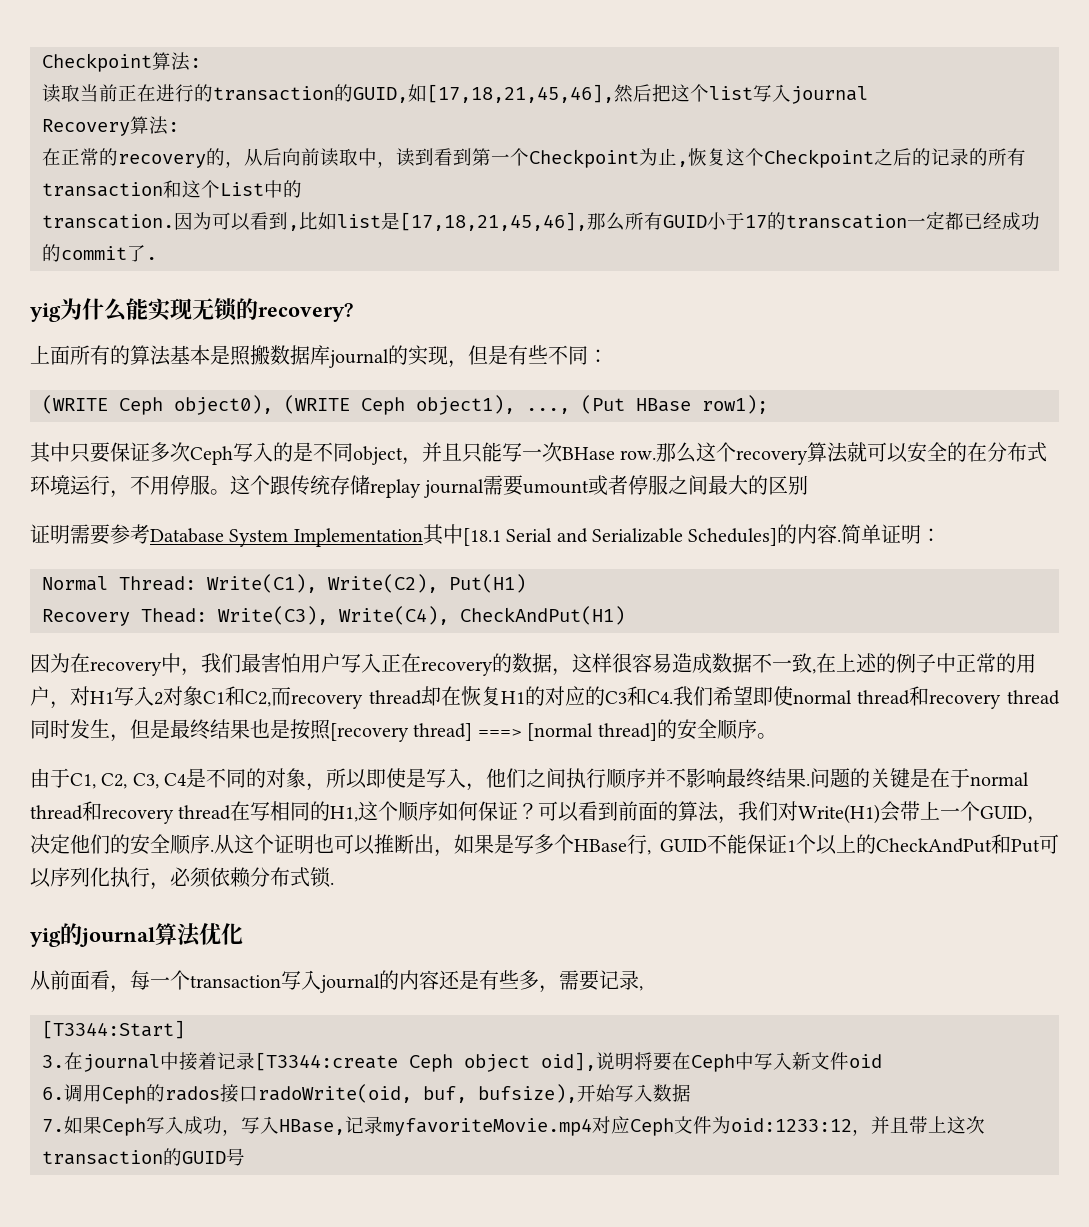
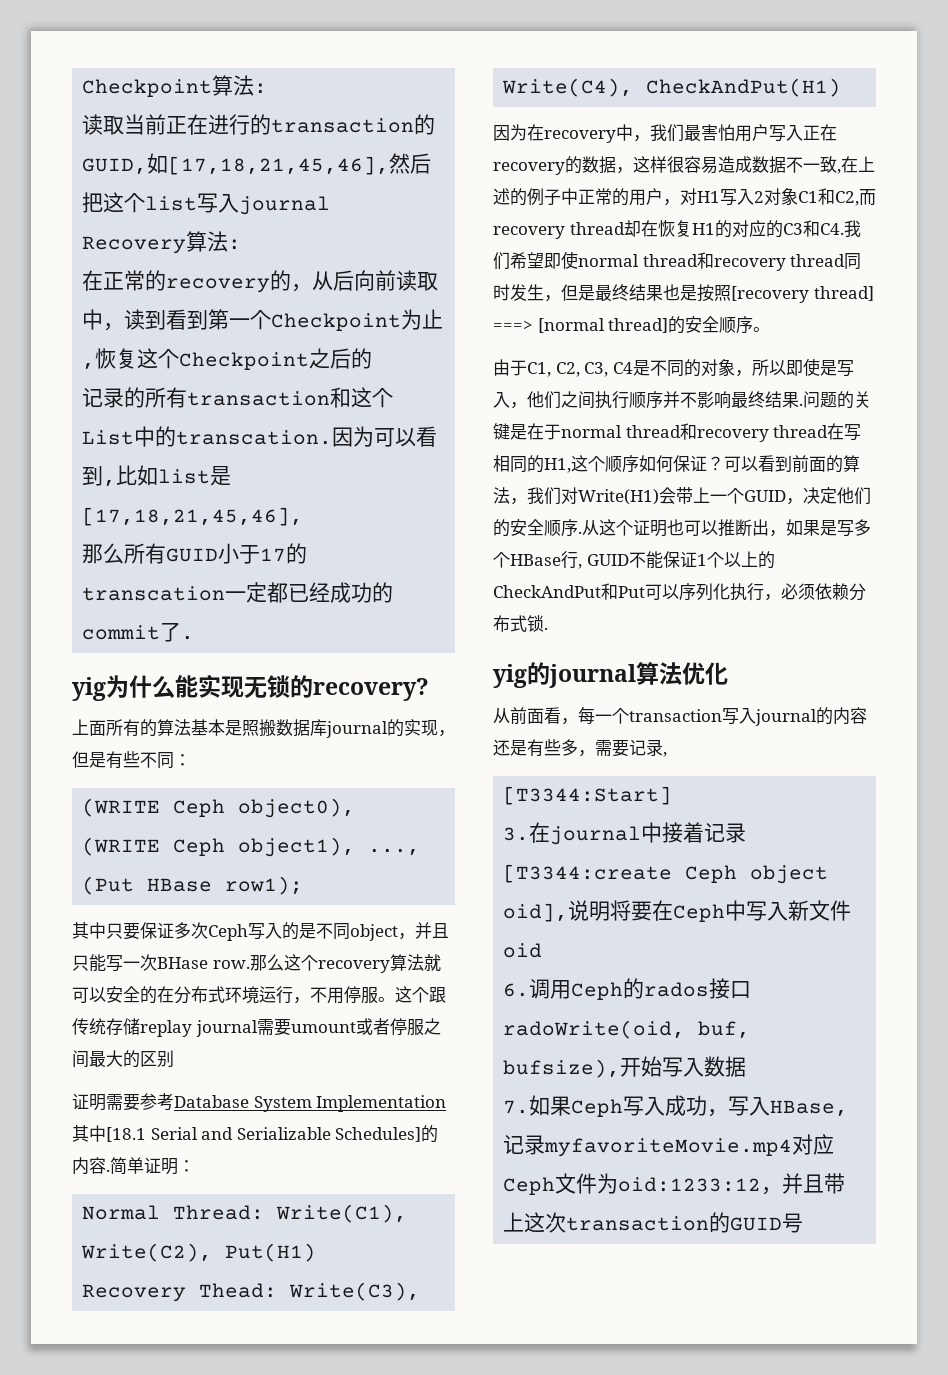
(931, 157) none -> (373, 358) //
(302, 189) // -> (177, 436) none
(587, 221) none -> (304, 516) //

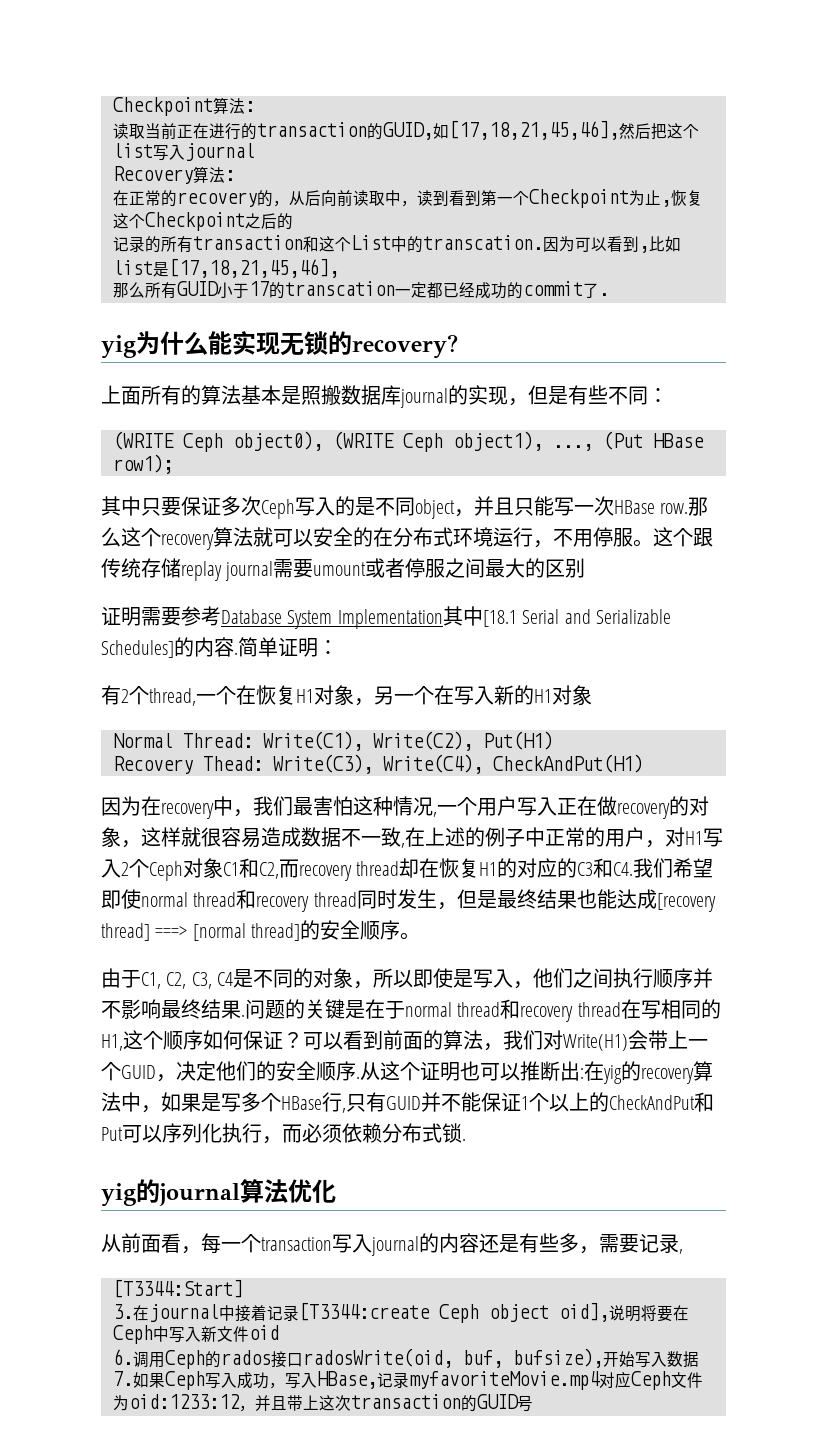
[157,957,208,969] BHase -> [614,500,655,514] HBase
(195, 1166) none -> [101,685,592,706] // 有2个thread,一个在恢复H1对象，另一个在写入新的H1对象
[735,124,837,142] [493,156,667,175] 用户写入正在recovery的数据，这样 -> [353,796,709,819] [101,827,201,848] 这种情况,一个用户写入正在做recovery的对象，这样就
(764, 197) none -> [129,859,183,881] 个Ceph
[680,284,731,302] 是按照 -> [596,889,657,909] 能达成
(769, 527) none -> [580,1061,713,1084] [101,1092,141,1112] :在yig的recovery算法中
[586,554,629,566] GUID -> [346,1092,441,1112] 只有GUID并
(781, 597) none -> [282,1124,302,1143] 而
[503,1020,686,1039] radoWrite(oid, -> [303,1348,453,1368] radosWrite(oid,

